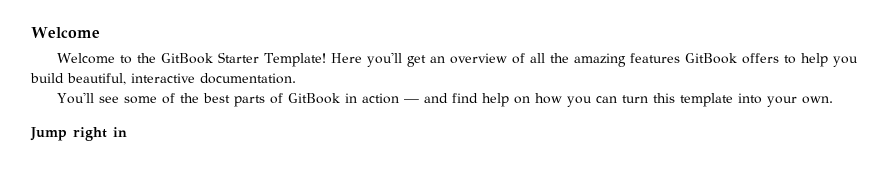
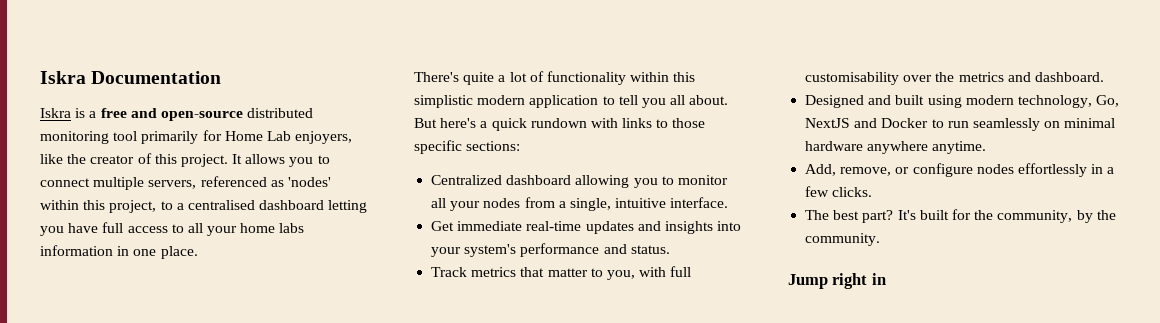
[31,27,100,38] [56,52,858,67] [30,73,296,85] [56,92,833,107] Welcome // Welcome to the GitBook Starter Template! Here you'll get an overview of all the amazing features GitBook offers to help you build beautiful, interactive documentation. // You'll see some of the best parts of GitBook in action — and find help on how you can turn this template into your own. -> [40,71,222,84] [40,108,314,121] [40,130,353,144] [40,153,330,167] [40,176,331,190] [40,200,368,213] [40,222,305,236] [40,245,198,259] [414,71,696,85] [414,95,729,108] [414,118,706,131] [414,140,521,154] [431,175,728,188] [431,197,729,211] [431,221,742,234] [431,243,670,257] [431,266,692,280] [805,72,1104,85] [805,95,1120,108] [805,118,1116,131] [805,141,987,154] [805,163,1115,177] [805,186,873,197] [805,209,1116,223] [805,233,881,246] Iskra Documentation // Iskra is a free and open-source distributed monitoring tool primarily for Home Lab enjoyers, like the creator of this project. It allows you to connect multiple servers, referenced as 'nodes' within this project, to a centralised dashboard letting you have full access to all your home labs information in one place. // There's quite a lot of functionality within this simplistic modern application to tell you all about. But here's a quick rundown with links to those specific sections: // Centralized dashboard allowing you to monitor all your nodes from a single, intuitive interface. // Get immediate real-time updates and insights into your system's performance and status. // Track metrics that matter to you, with full customisability over the metrics and dashboard. // Designed and built using modern technology, Go, NextJS and Docker to run seamlessly on minimal hardware anywhere anytime. // Add, remove, or configure nodes effortlessly in a few clicks. // The best part? It's built for the community, by the community.

